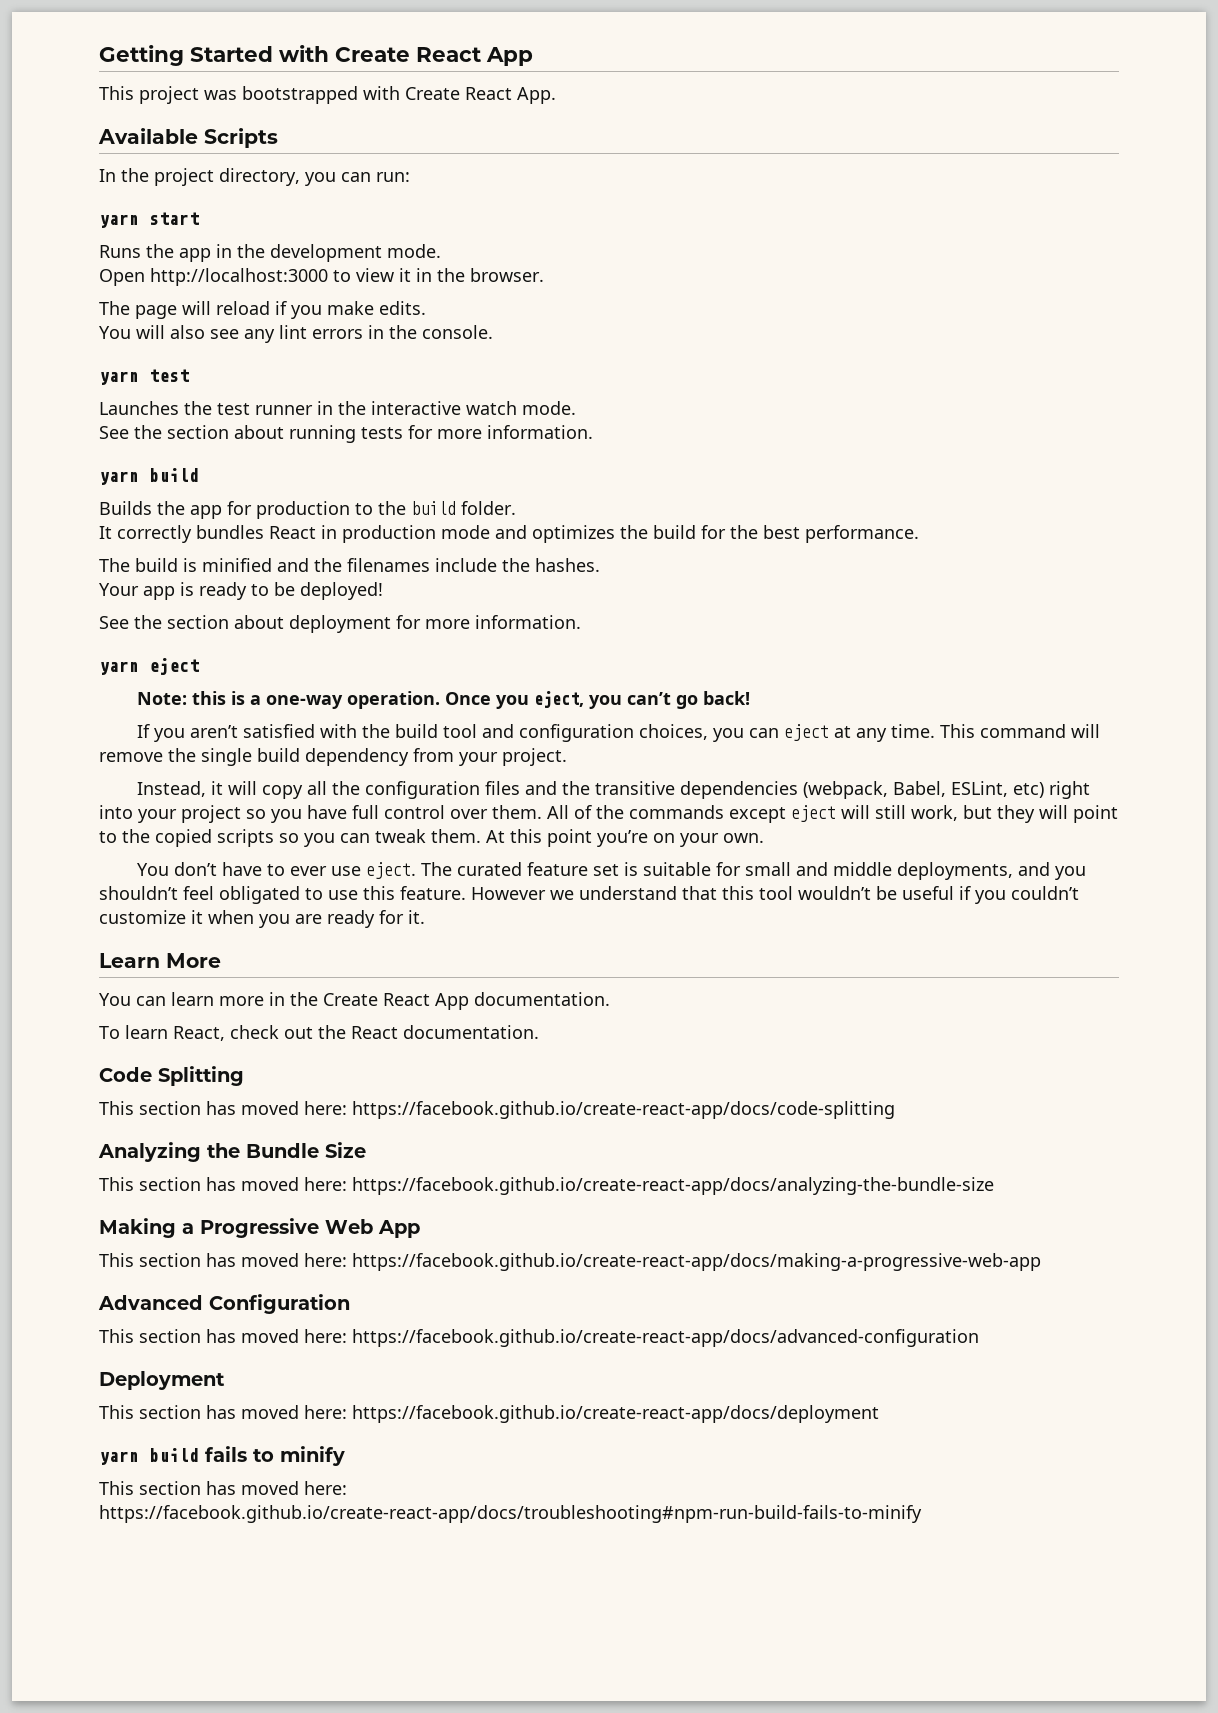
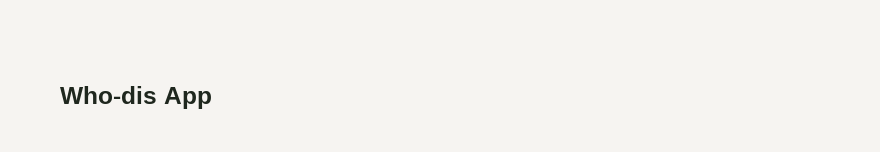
[99,45,533,66] [99,86,556,104] [98,128,278,148] [99,168,410,186] [99,212,199,228] [99,244,441,262] [99,268,544,286] [99,301,426,319] [99,325,493,343] [99,369,189,385] [99,401,576,415] [99,425,593,443] [99,468,199,485] [99,501,516,519] [99,525,919,543] [99,558,600,572] [99,582,383,600] [99,615,581,633] [99,658,199,675] [136,691,750,709] [136,724,1100,742] [99,748,567,766] [136,781,1090,799] [99,805,1118,823] [99,829,764,847] [136,862,1086,880] [99,886,1079,904] [99,910,425,928] [99,953,221,968] [99,992,610,1010] [99,1025,539,1041] [99,1066,244,1086] [99,1101,895,1119] [98,1142,366,1162] [99,1177,994,1195] [99,1218,420,1238] [99,1253,1041,1271] [98,1294,350,1314] [99,1329,979,1347] [99,1371,225,1390] [99,1405,879,1423] [99,1446,345,1466] [99,1481,347,1495] [99,1505,922,1523] Getting Started with Create React App // This project was bootstrapped with Create React App. // Available Scripts // In the project directory, you can run: // yarn start // Runs the app in the development mode. // Open http://localhost:3000 to view it in the browser. // The page will reload if you make edits. // You will also see any lint errors in the console. // yarn test // Launches the test runner in the interactive watch mode. // See the section about running tests for more information. // yarn build // Builds the app for production to the build folder. // It correctly bundles React in production mode and optimizes the build for the best performance. // The build is minified and the filenames include the hashes. // Your app is ready to be deployed! // See the section about deployment for more information. // yarn eject // Note: this is a one-way operation. Once you eject, you can’t go back! // If you aren’t satisfied with the build tool and configuration choices, you can eject at any time. This command will remove the single build dependency from your project. // Instead, it will copy all the configuration files and the transitive dependencies (webpack, Babel, ESLint, etc) right into your project so you have full control over them. All of the commands except eject will still work, but they will point to the copied scripts so you can tweak them. At this point you’re on your own. // You don’t have to ever use eject. The curated feature set is suitable for small and middle deployments, and you shouldn’t feel obligated to use this feature. However we understand that this tool wouldn’t be useful if you couldn’t customize it when you are ready for it. // Learn More // You can learn more in the Create React App documentation. // To learn React, check out the React documentation. // Code Splitting // This section has moved here: https://facebook.github.io/create-react-app/docs/code-splitting // Analyzing the Bundle Size // This section has moved here: https://facebook.github.io/create-react-app/docs/analyzing-the-bundle-size // Making a Progressive Web App // This section has moved here: https://facebook.github.io/create-react-app/docs/making-a-progressive-web-app // Advanced Configuration // This section has moved here: https://facebook.github.io/create-react-app/docs/advanced-configuration // Deployment // This section has moved here: https://facebook.github.io/create-react-app/docs/deployment // yarn build fails to minify // This section has moved here: https://facebook.github.io/create-react-app/docs/troubleshooting#npm-run-build-fails-to-minify -> [60,86,212,109] Who-dis App

